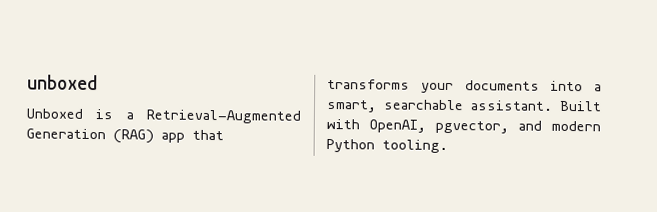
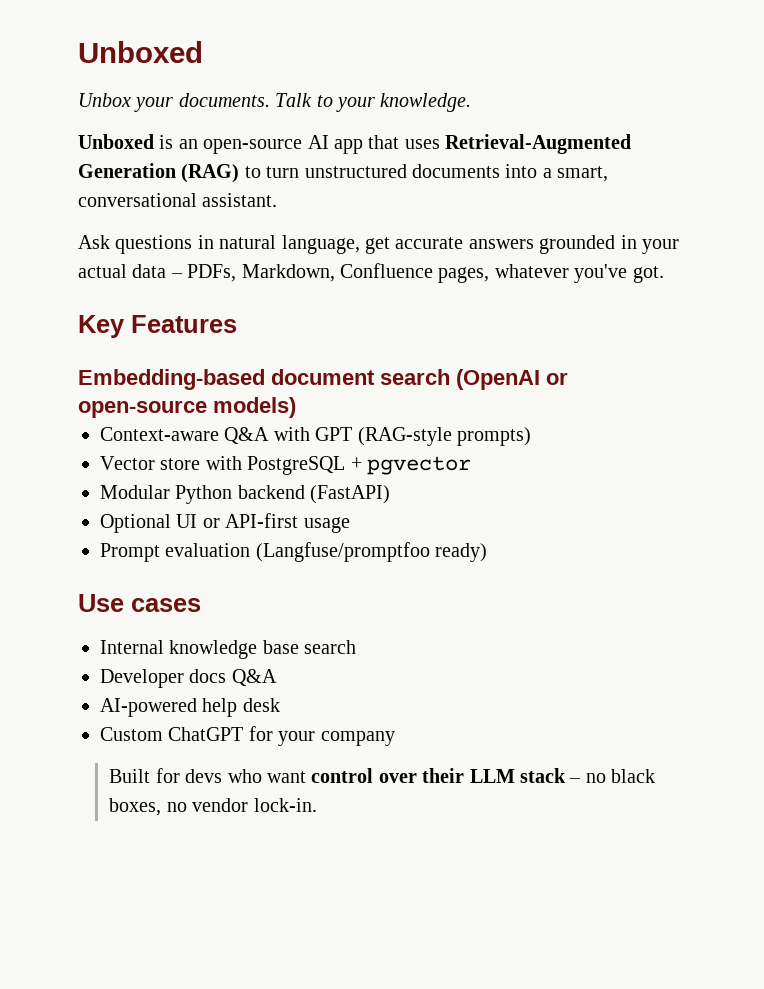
[27,74,98,91] [26,108,301,124] [26,128,224,144] [327,78,454,94] unboxed // Unboxed is a Retrieval-Augmented Generation (RAG) app that transforms your -> [78,41,203,63] [78,93,472,112] [78,134,632,154] [78,163,407,183] Unboxed // Unbox your documents. Talk to your knowledge. // Unboxed is an open-source AI app that uses Retrieval-Augmented Generation (RAG) to turn unstructured
[383,99,464,111] searchable -> [78,193,197,207] conversational
[559,100,602,112] [326,118,601,134] [326,138,448,153] Built with OpenAI, pgvector, and modern Python tooling. -> [78,235,679,254] [78,263,664,283] [78,315,237,338] [78,369,568,390] [78,397,296,418] [100,427,531,446] [100,456,471,475] [100,485,391,504] [100,513,350,533] [100,542,488,562] [78,594,201,612] [100,640,357,659] [100,669,277,688] [100,698,280,717] [100,726,395,746] [109,768,656,783] [109,798,317,816] // Ask questions in natural language, get accurate answers grounded in your actual data – PDFs, Markdown, Confluence pages, whatever you've got. // Key Features // Embedding-based document search (OpenAI or open-source models) // Context-aware Q&A with GPT (RAG-style prompts) // Vector store with PostgreSQL + pgvector // Modular Python backend (FastAPI) // Optional UI or API-first usage // Prompt evaluation (Langfuse/promptfoo ready) // Use cases // Internal knowledge base search // Developer docs Q&A // AI-powered help desk // Custom ChatGPT for your company // Built for devs who want control over their LLM stack – no black boxes, no vendor lock-in.

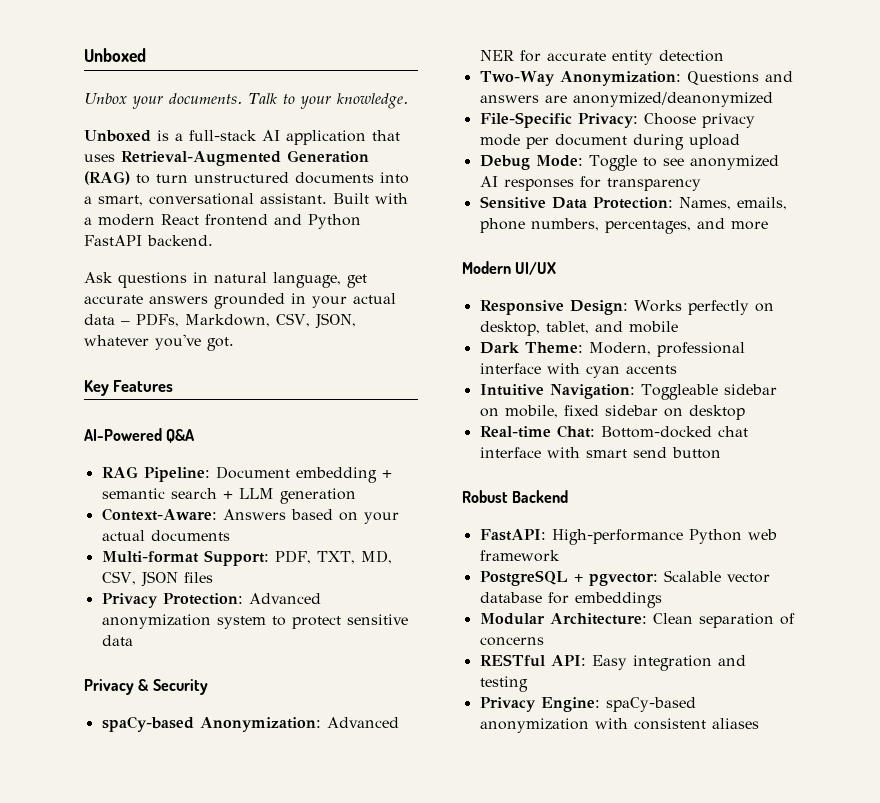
[178,135,363,154] an open-source AI app -> [175,130,366,145] a full-stack AI application
(278, 200) none -> [333,193,408,204] [84,214,361,229] [84,235,213,246] Built with a modern React frontend and Python FastAPI backend.
[340,263,490,283] Confluence pages, -> [276,313,356,329] CSV, JSON,
[78,369,568,390] [78,397,296,418] [100,427,531,446] [100,456,471,475] [100,485,391,504] [100,513,350,533] [100,542,488,562] [78,594,201,612] [100,640,357,659] [100,669,277,688] [100,698,280,717] [100,726,395,746] [109,768,656,783] [109,798,317,816] Embedding-based document search (OpenAI or open-source models) // Context-aware Q&A with GPT (RAG-style prompts) // Vector store with PostgreSQL + pgvector // Modular Python backend (FastAPI) // Optional UI or API-first usage // Prompt evaluation (Langfuse/promptfoo ready) // Use cases // Internal knowledge base search // Developer docs Q&A // AI-powered help desk // Custom ChatGPT for your company // Built for devs who want control over their LLM stack – no black boxes, no vendor lock-in. -> [84,428,196,443] [101,466,392,483] [101,488,356,504] [101,508,399,524] [101,530,230,542] [101,550,392,566] [101,571,213,587] [101,593,321,608] [101,614,408,629] [101,635,133,646] [84,679,208,695] [101,716,399,732] [479,50,724,65] [479,71,793,86] [479,92,773,107] [479,112,755,128] [479,134,740,150] [479,155,779,171] [479,176,701,191] [479,196,787,210] [479,218,768,234] [462,261,557,275] [479,300,774,315] [479,321,678,336] [479,342,745,357] [479,363,677,378] [479,384,777,400] [479,405,745,420] [479,425,748,438] [479,447,721,459] [462,490,569,503] [479,529,777,545] [479,550,560,562] [479,570,770,586] [479,592,662,608] [479,613,795,628] [479,637,544,646] [479,654,746,671] [479,676,528,692] [479,697,696,712] [479,718,759,733] AI-Powered Q&A // RAG Pipeline: Document embedding + semantic search + LLM generation // Context-Aware: Answers based on your actual documents // Multi-format Support: PDF, TXT, MD, CSV, JSON files // Privacy Protection: Advanced anonymization system to protect sensitive data // Privacy & Security // spaCy-based Anonymization: Advanced NER for accurate entity detection // Two-Way Anonymization: Questions and answers are anonymized/deanonymized // File-Specific Privacy: Choose privacy mode per document during upload // Debug Mode: Toggle to see anonymized AI responses for transparency // Sensitive Data Protection: Names, emails, phone numbers, percentages, and more // Modern UI/UX // Responsive Design: Works perfectly on desktop, tablet, and mobile // Dark Theme: Modern, professional interface with cyan accents // Intuitive Navigation: Toggleable sidebar on mobile, fixed sidebar on desktop // Real-time Chat: Bottom-docked chat interface with smart send button // Robust Backend // FastAPI: High-performance Python web framework // PostgreSQL + pgvector: Scalable vector database for embeddings // Modular Architecture: Clean separation of concerns // RESTful API: Easy integration and testing // Privacy Engine: spaCy-based anonymization with consistent aliases

